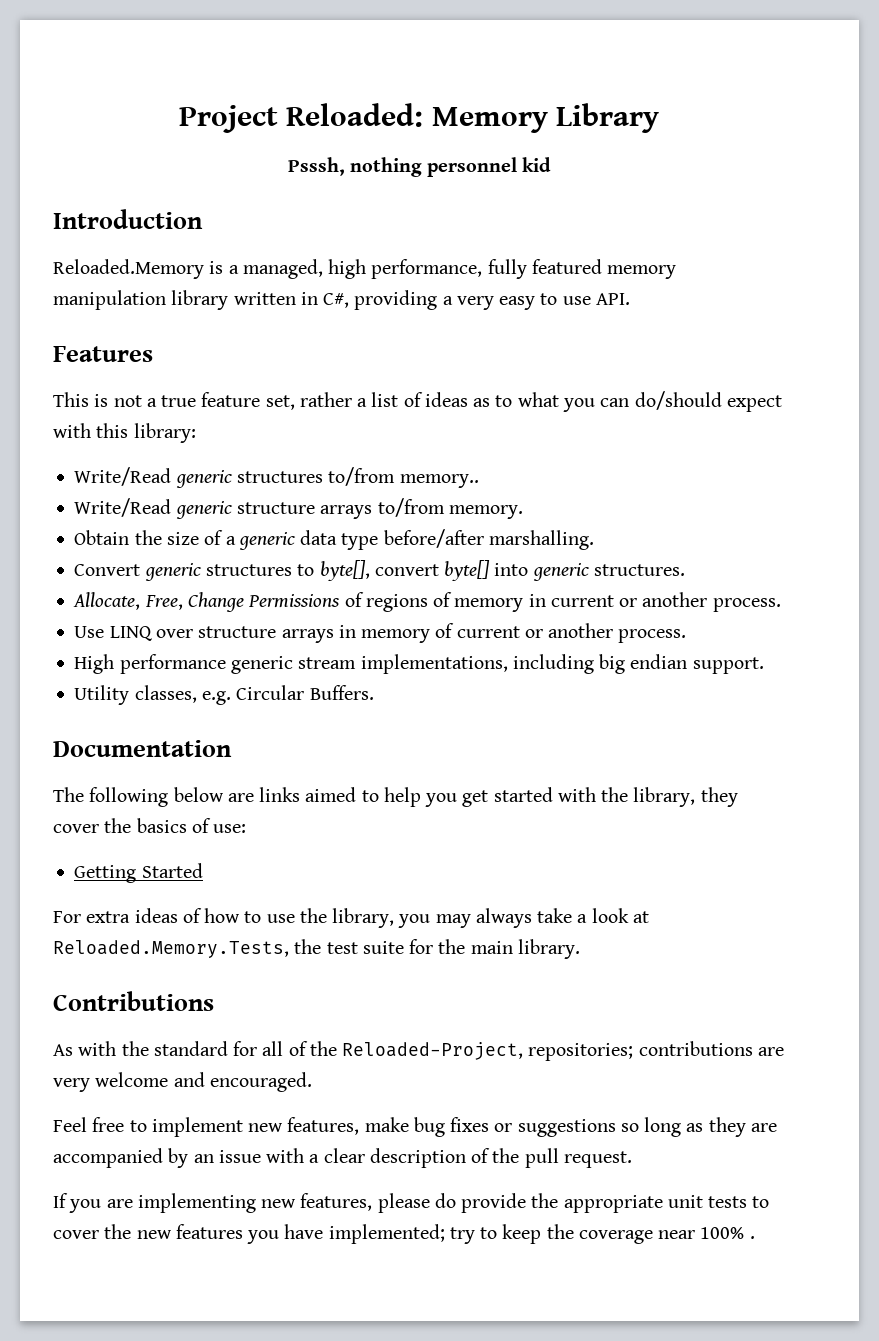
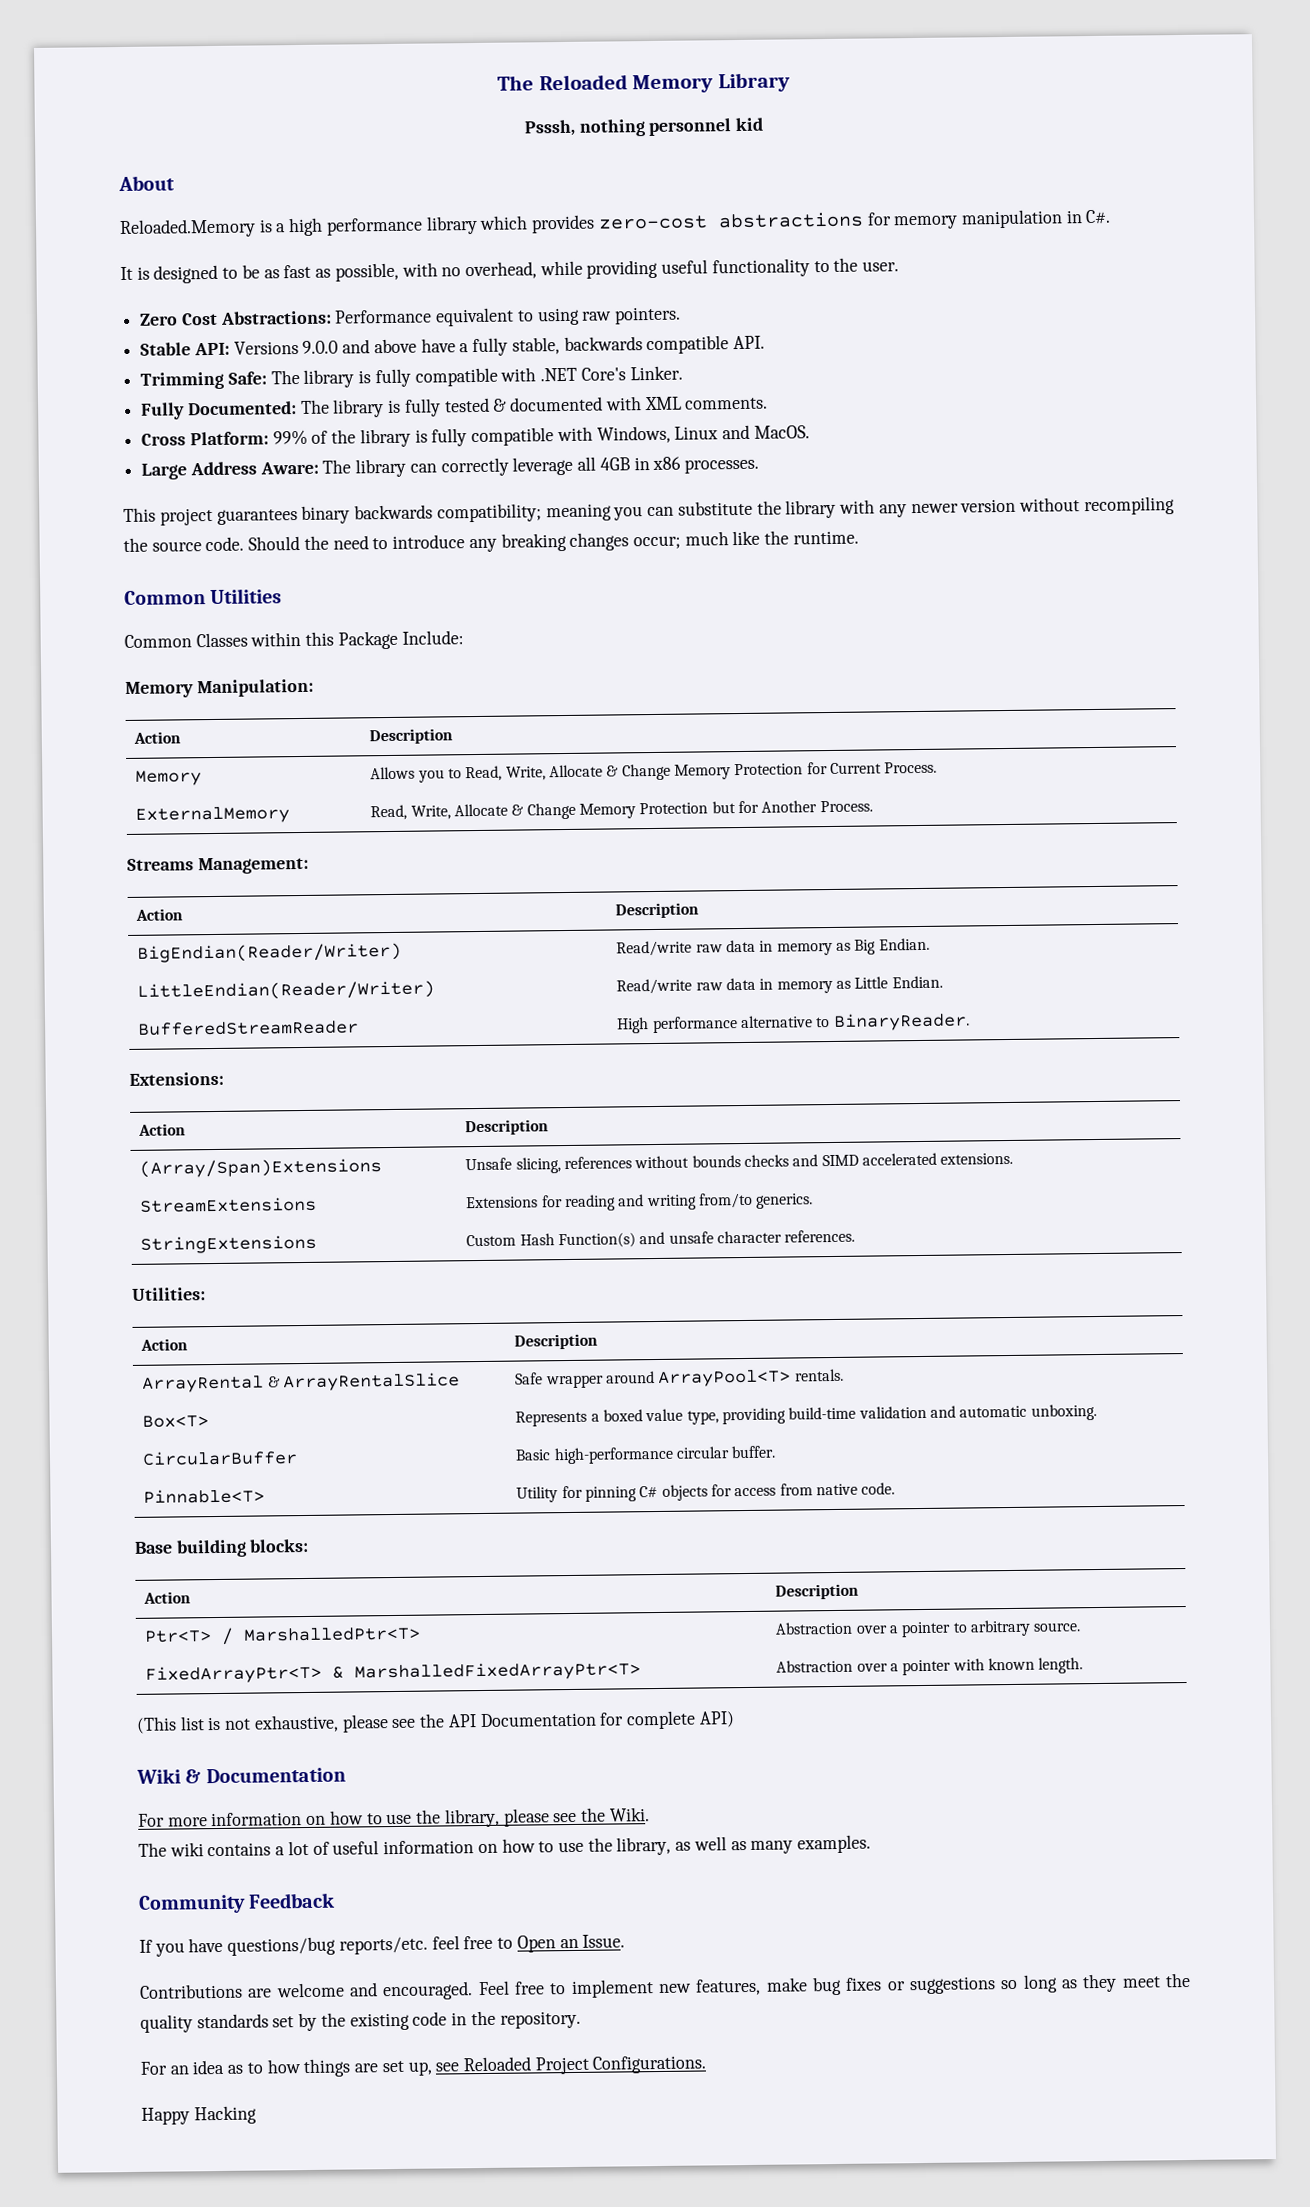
[179,103,424,133] Project Reloaded: -> [497,74,628,91] The Reloaded
[53,209,203,229] Introduction -> [118,175,175,192] About
[242,259,677,279] [53,290,630,310] [53,346,153,362] [53,391,782,412] [53,423,196,443] [74,467,479,488] [74,498,523,519] [74,529,594,550] [74,560,685,581] [73,592,781,612] [74,623,687,643] [74,654,764,674] [74,685,374,705] [53,740,232,757] [53,787,738,807] [53,818,247,833] [74,863,203,883] [53,908,649,928] [53,939,580,959] [53,991,214,1011] [53,1041,784,1061] [53,1078,90,1092] managed, high performance, fully featured memory manipulation library written in C#, providing a very easy to use API. // Features // This is not a true feature set, rather a list of ideas as to what you can do/should expect with this library: // Write/Read generic structures to/from memory.. // Write/Read generic structure arrays to/from memory. // Obtain the size of a generic data type before/after marshalling. // Convert generic structures to byte[], convert byte[] into generic structures. // Allocate, Free, Change Permissions of regions of memory in current or another process. // Use LINQ over structure arrays in memory of current or another process. // High performance generic stream implementations, including big endian support. // Utility classes, e.g. Circular Buffers. // Documentation // The following below are links aimed to help you get started with the library, they cover the basics of use: // Getting Started // For extra ideas of how to use the library, you may always take a look at Reloaded.Memory.Tests, the test suite for the main library. // Contributions // As with the standard for all of the Reloaded-Project, repositories; contributions are very -> [288,209,1112,237] [120,257,900,284] [140,306,682,327] [140,335,765,357] [140,365,683,390] [141,396,769,420] [141,424,810,448] [141,456,759,480] [123,496,1175,526] [123,530,859,553] [124,588,283,605] [124,630,464,650] [125,678,314,698] [133,731,182,744] [369,728,454,745] [135,770,203,786] [370,761,938,783] [135,806,291,824] [370,800,873,821] [127,856,309,875] [135,908,184,921] [615,902,700,919] [137,942,403,963] [616,937,930,957] [137,980,436,1001] [616,975,943,995] [138,1020,360,1036] [617,1012,970,1034] [129,1071,224,1086] [138,1123,187,1136] [465,1119,550,1136] [139,1158,383,1178] [465,1152,1014,1174] [140,1196,318,1213] [466,1192,814,1212] [140,1234,318,1254] [466,1229,856,1249] [132,1287,206,1301] [140,1338,189,1351] [514,1333,599,1350] [142,1372,461,1393] [515,1368,844,1389] [142,1415,210,1428] [515,1404,1097,1427] [142,1450,299,1466] [515,1445,777,1465] [143,1488,266,1504] [516,1482,896,1503] [134,1538,310,1558] [143,1591,192,1604] [775,1583,860,1600] [144,1626,422,1645] [775,1619,1082,1638] [145,1661,642,1684] [776,1657,1084,1676] [136,1710,735,1734] [136,1767,346,1784] [138,1807,650,1828] [138,1834,872,1857] [138,1892,336,1914] [139,1934,626,1957] [139,1983,273,1999] high performance library which provides zero-cost abstractions for memory manipulation in C#. // It is designed to be as fast as possible, with no overhead, while providing useful functionality to the user. // Zero Cost Abstractions: Performance equivalent to using raw pointers. // Stable API: Versions 9.0.0 and above have a fully stable, backwards compatible API. // Trimming Safe: The library is fully compatible with .NET Core's Linker. // Fully Documented: The library is fully tested & documented with XML comments. // Cross Platform: 99% of the library is fully compatible with Windows, Linux and MacOS. // Large Address Aware: The library can correctly leverage all 4GB in x86 processes. // This project guarantees binary backwards compatibility; meaning you can substitute the library with any newer version without recompiling the source code. Should the need to introduce any breaking changes occur; much like the runtime. // Common Utilities // Common Classes within this Package Include: // Memory Manipulation: // Action | Description // Memory | Allows you to Read, Write, Allocate & Change Memory Protection for Current Process. // ExternalMemory | Read, Write, Allocate & Change Memory Protection but for Another Process. // Streams Management: // Action | Description // BigEndian(Reader/Writer) | Read/write raw data in memory as Big Endian. // LittleEndian(Reader/Writer) | Read/write raw data in memory as Little Endian. // BufferedStreamReader | High performance alternative to BinaryReader. // Extensions: // Action | Description // (Array/Span)Extensions | Unsafe slicing, references without bounds checks and SIMD accelerated extensions. // StreamExtensions | Extensions for reading and writing from/to generics. // StringExtensions | Custom Hash Function(s) and unsafe character references. // Utilities: // Action | Description // ArrayRental & ArrayRentalSlice | Safe wrapper around ArrayPool<T> rentals. // Box<T> | Represents a boxed value type, providing build-time validation and automatic unboxing. // CircularBuffer | Basic high-performance circular buffer. // Pinnable<T> | Utility for pinning C# objects for access from native code. // Base building blocks: // Action | Description // Ptr<T> / MarshalledPtr<T> | Abstraction over a pointer to arbitrary source. // FixedArrayPtr<T> & MarshalledFixedArrayPtr<T> | Abstraction over a pointer with known length. // (This list is not exhaustive, please see the API Documentation for complete API) // Wiki & Documentation // For more information on how to use the library, please see the Wiki. // The wiki contains a lot of useful information on how to use the library, as well as many examples. // Community Feedback // If you have questions/bug reports/etc. feel free to Open an Issue. // Contributions are
(312, 1082) // -> (474, 1991) none
[750,1123,777,1132] [53,1148,632,1168] [53,1193,770,1213] [53,1224,755,1244] are accompanied by an issue with a clear description of the pull request. // If you are implementing new features, please do provide the appropriate unit tests to cover the new features you have implemented; try to keep the coverage near 100% . -> [1121,1972,1192,1988] [140,2010,581,2033] [140,2055,707,2078] [141,2105,257,2125] meet the quality standards set by the existing code in the repository. // For an idea as to how things are set up, see Reloaded Project Configurations. // Happy Hacking

